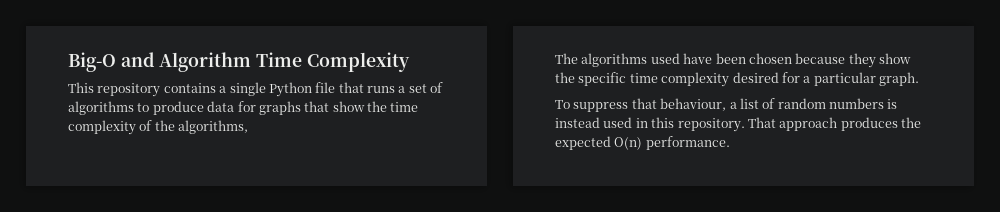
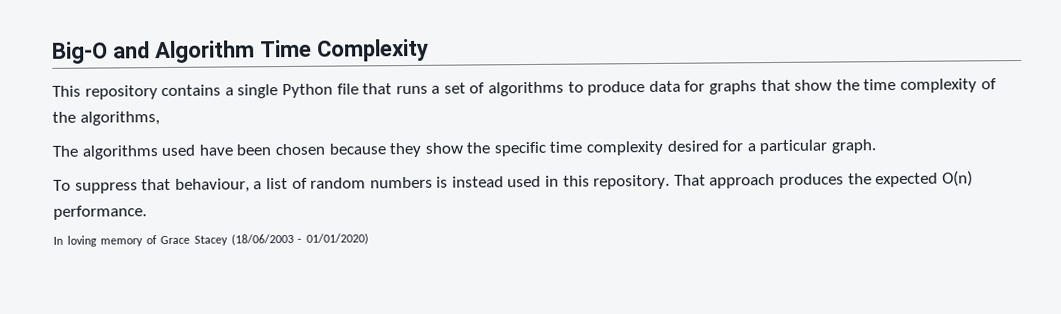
(730, 143) none -> [53,233,369,247] // In loving memory of Grace Stacey (18/06/2003 - 01/01/2020)

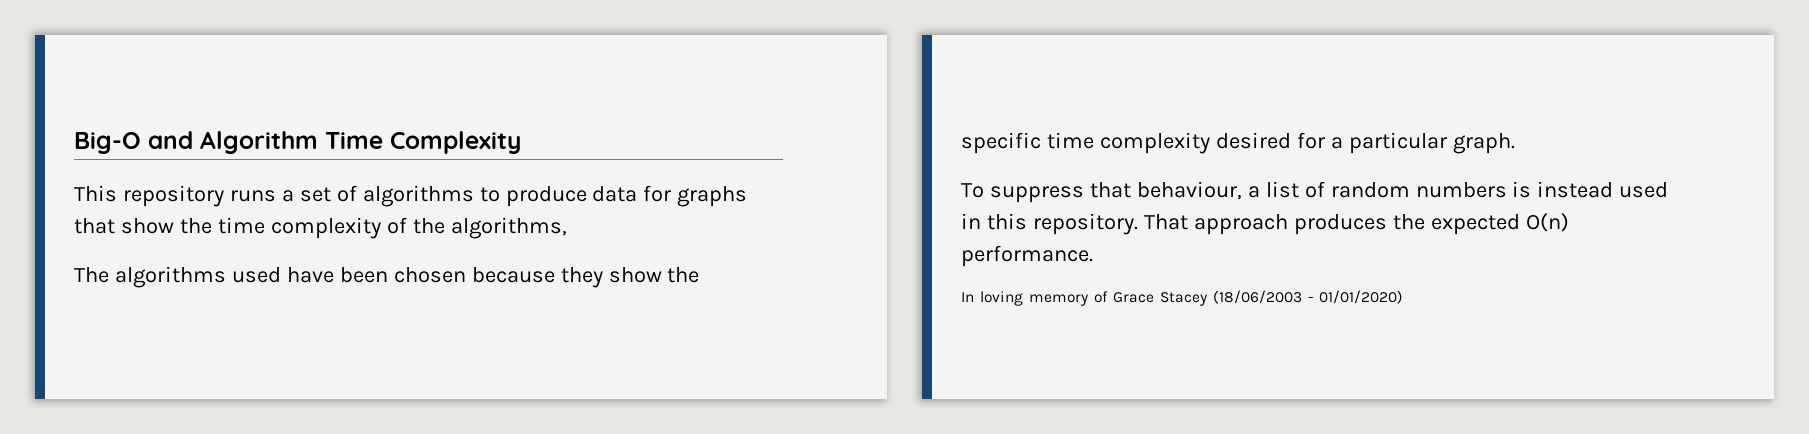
[161,83,393,99] contains a single Python file that -> (224, 196) none

